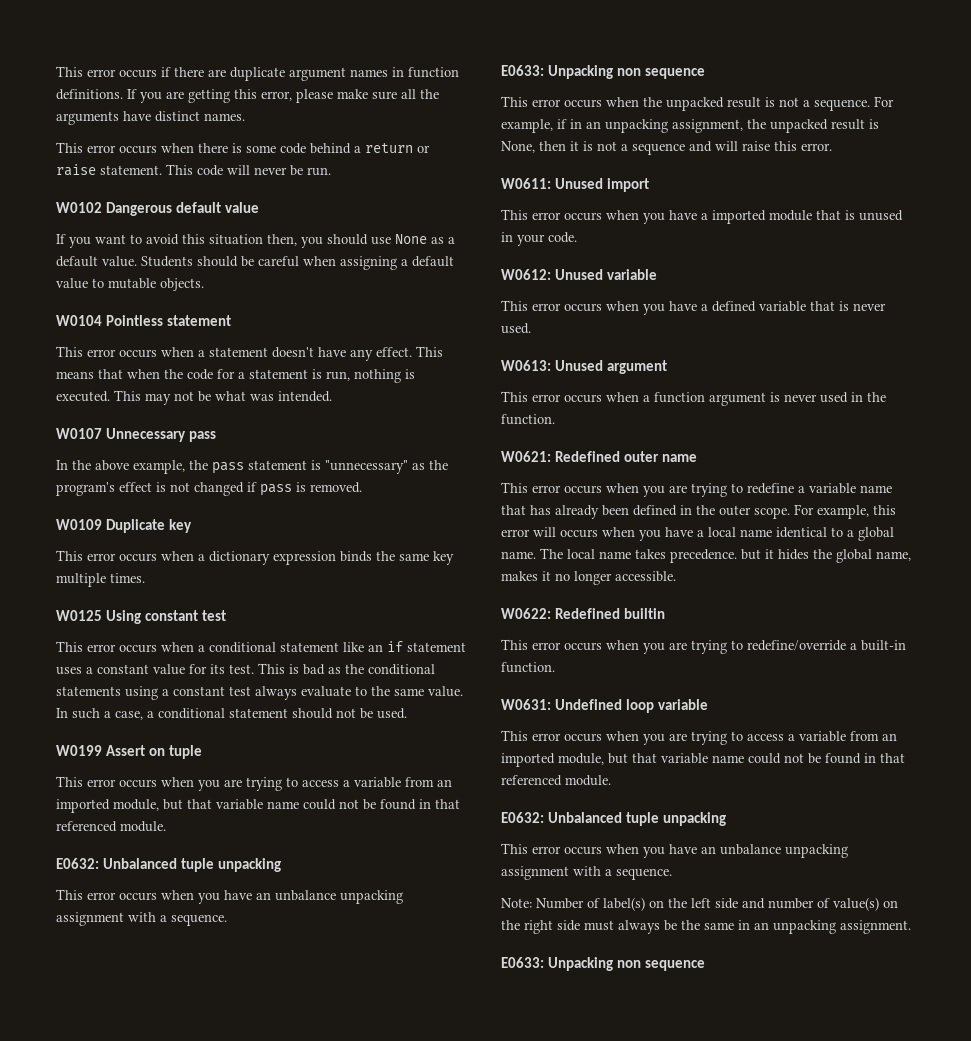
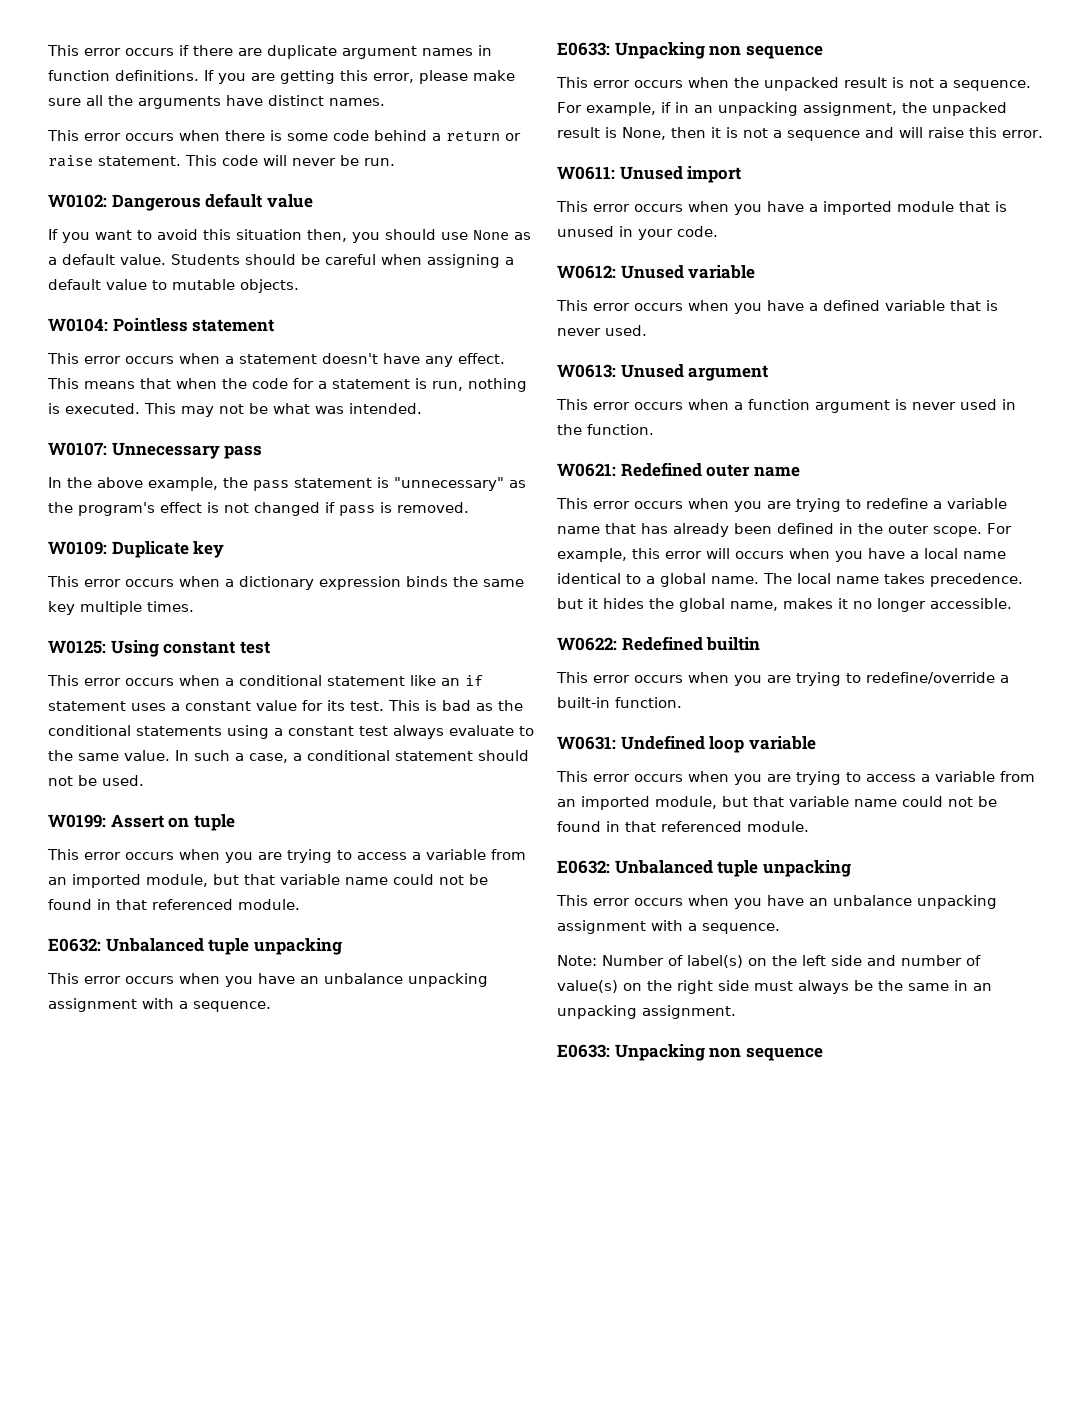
[56,202,102,213] W0102 -> [48,194,107,208] W0102:
[56,315,102,326] W0104 -> [48,318,108,332] W0104:
[56,428,102,439] W0107 -> [48,442,107,456] W0107:
[56,519,102,530] W0109 -> [48,541,107,555] W0109:
[56,610,102,621] W0125 -> [48,640,106,654] W0125:
[56,745,102,756] W0199 -> [48,814,106,828] W0199:

